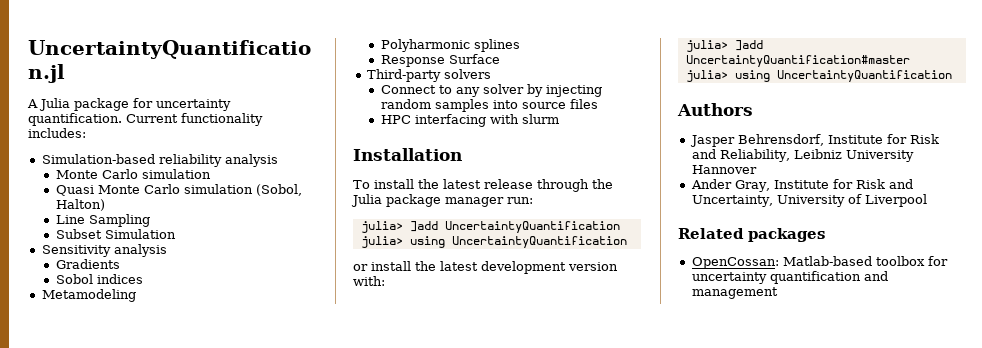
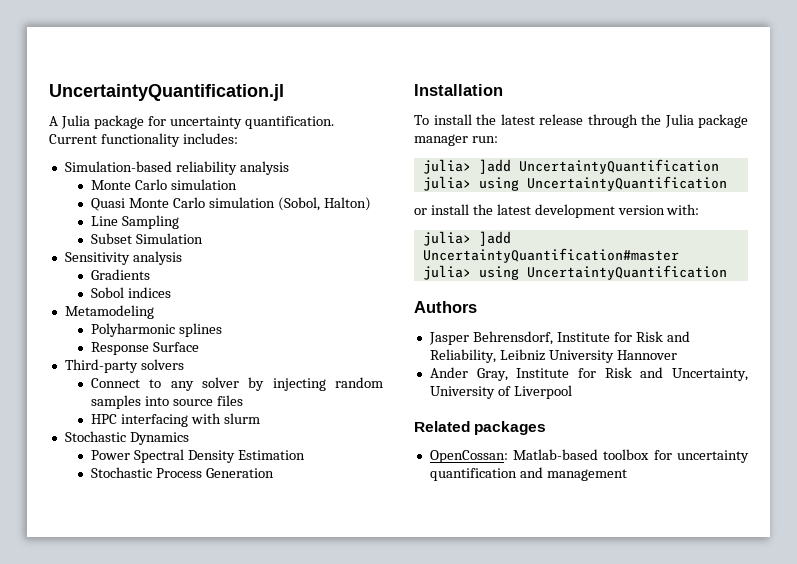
(559, 119) none -> [64,431,189,445] [91,449,305,463] [91,467,274,478] // Stochastic Dynamics // Power Spectral Density Estimation // Stochastic Process Generation

